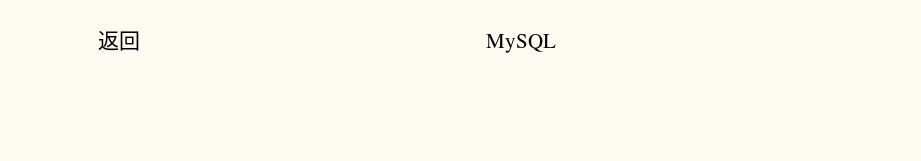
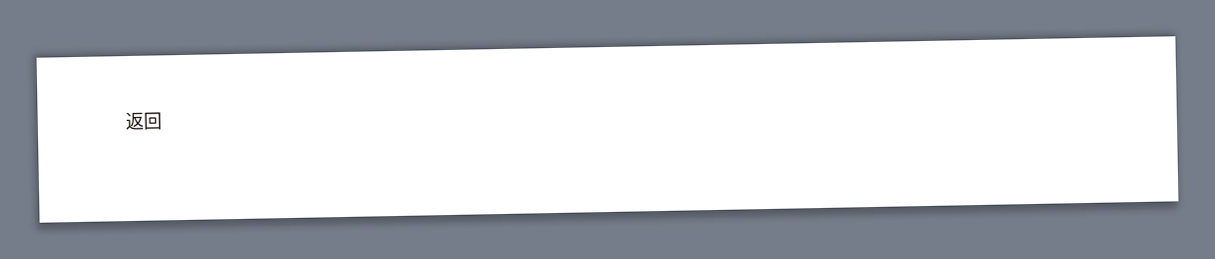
[486,34,556,53] // MySQL -> (162, 121) none

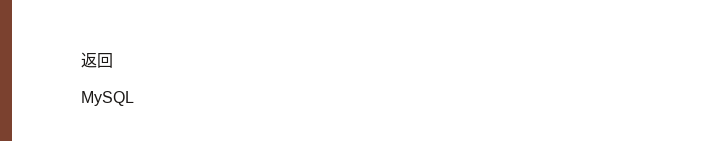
(162, 121) none -> [81,91,134,106] // MySQL

